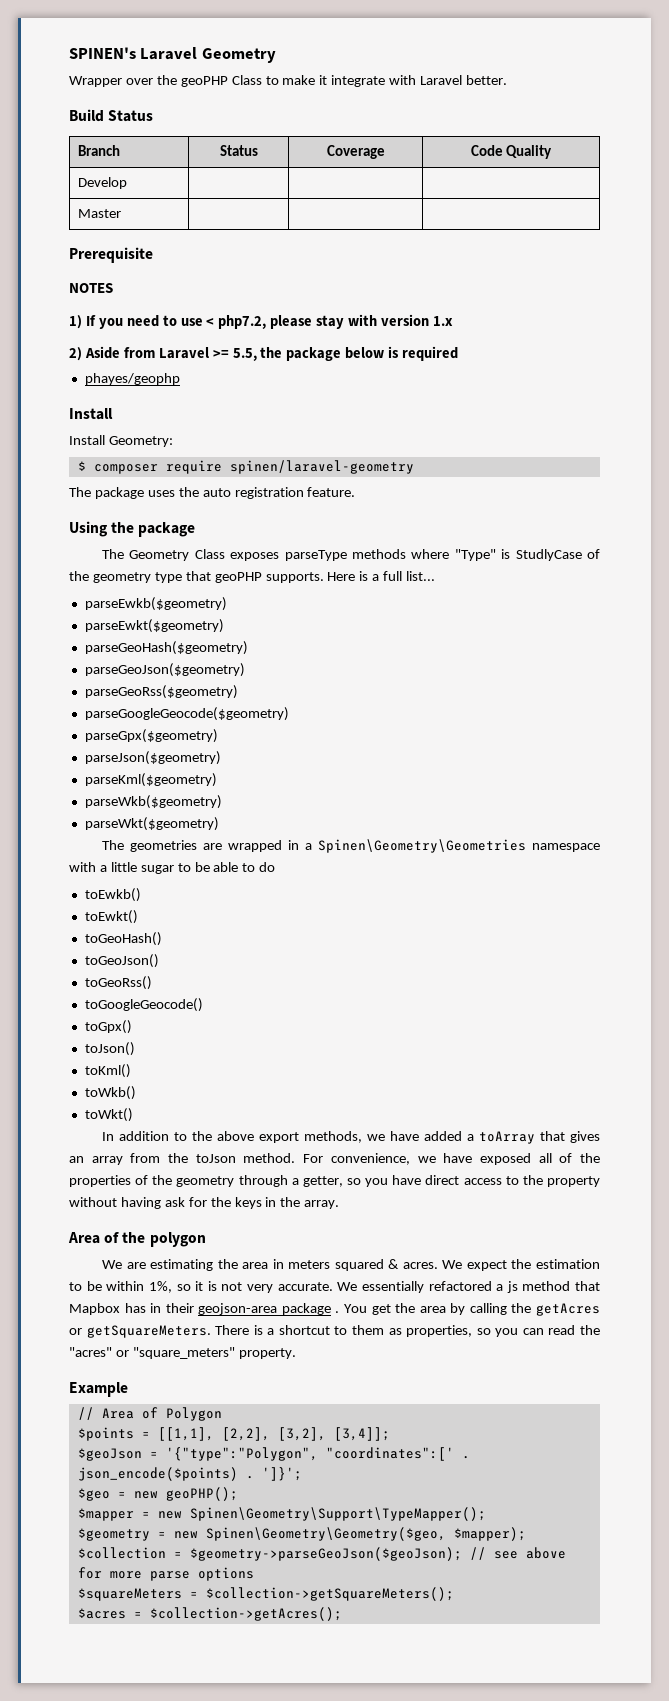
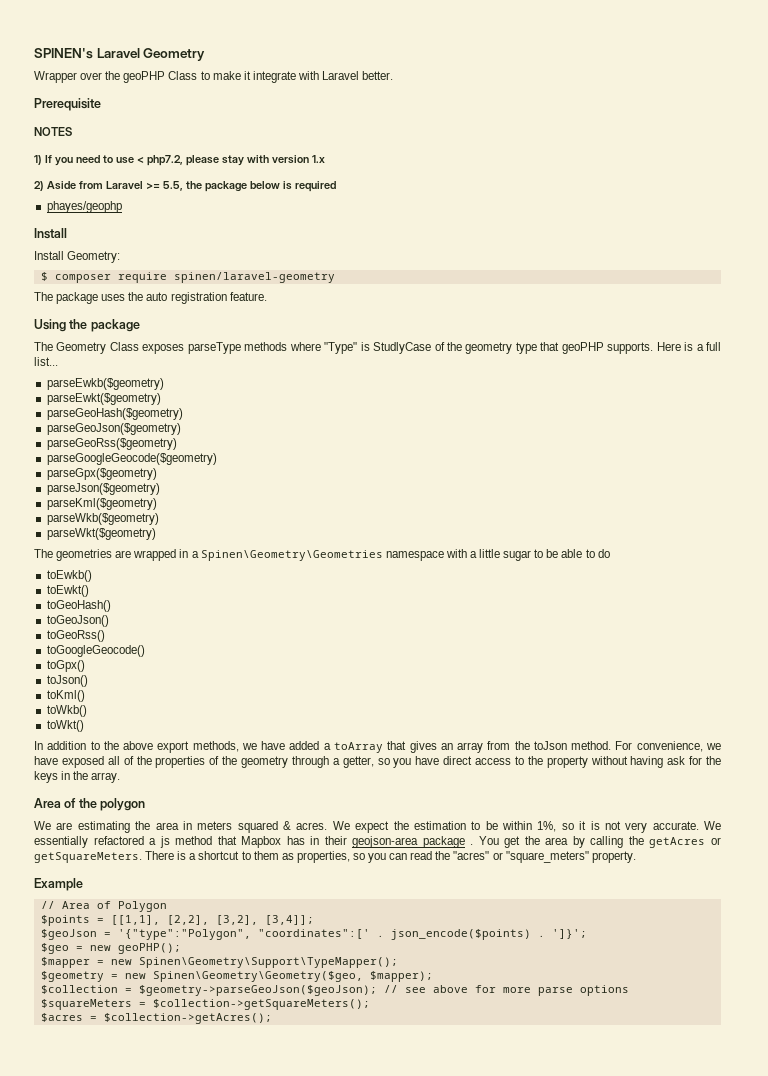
[69,109,154,122] [78,145,121,156] [219,145,258,156] [326,145,385,159] [470,145,553,159] [78,177,128,189] [78,209,122,218] // Build Status // Branch | Status | Coverage | Code Quality // Develop | | | // Master | | | -> (394, 75) none

